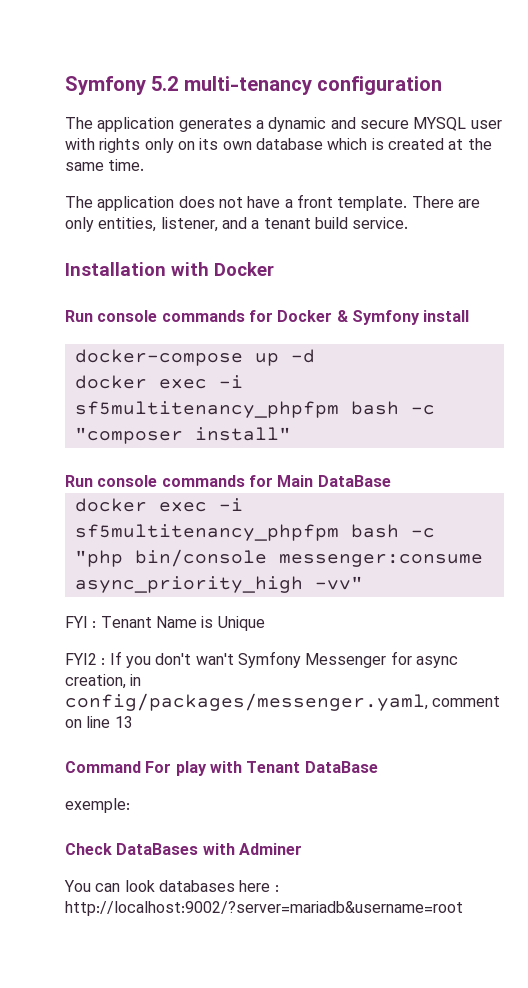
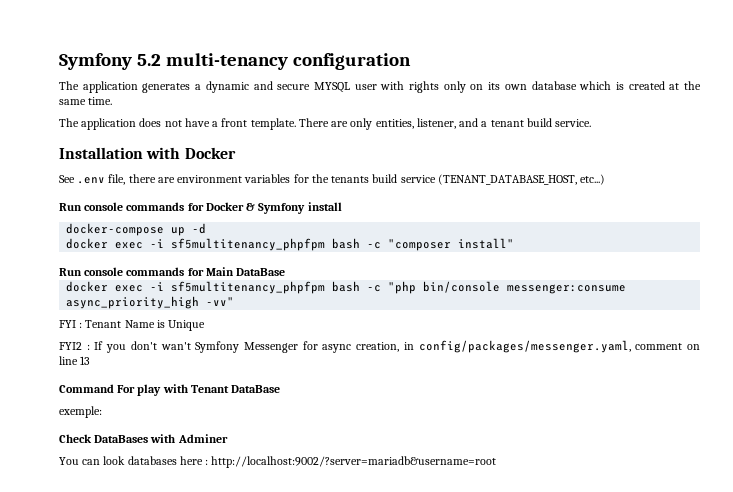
(274, 269) none -> [59,174,606,185] // See .env file, there are environment variables for the tenants build service (TENANT_DATABASE_HOST, etc...)

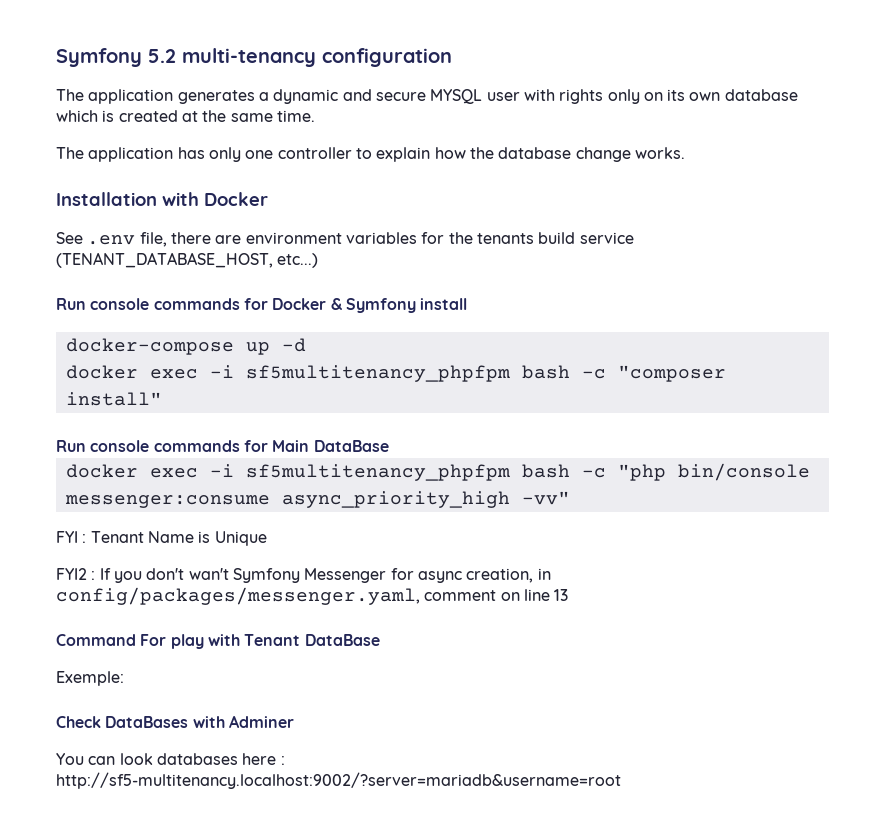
[139,118,592,130] does not have a front template. There are only entities, listener, and a tenant build service. -> [177,147,685,162] has only one controller to explain how the database change works.
[59,406,102,418] exemple: -> [56,671,124,686] Exemple:
[211,456,497,468] http://localhost:9002/?server=mariadb&username=root -> [56,772,621,789] http://sf5-multitenancy.localhost:9002/?server=mariadb&username=root

